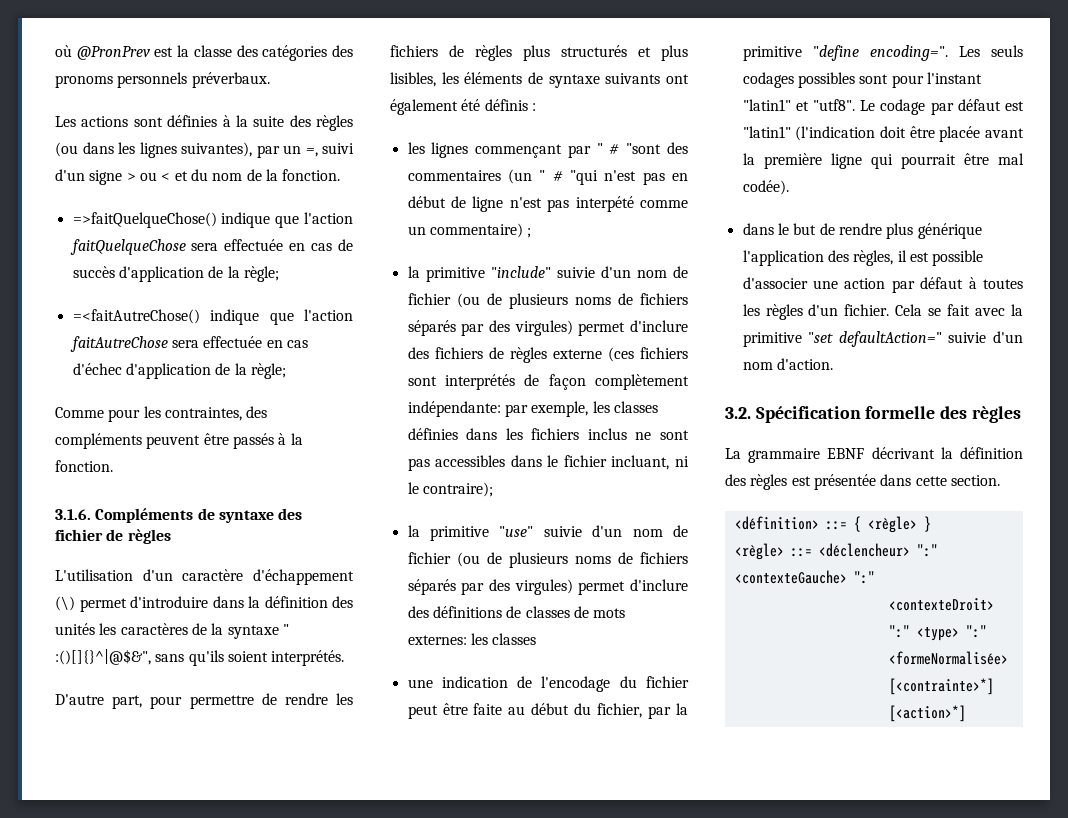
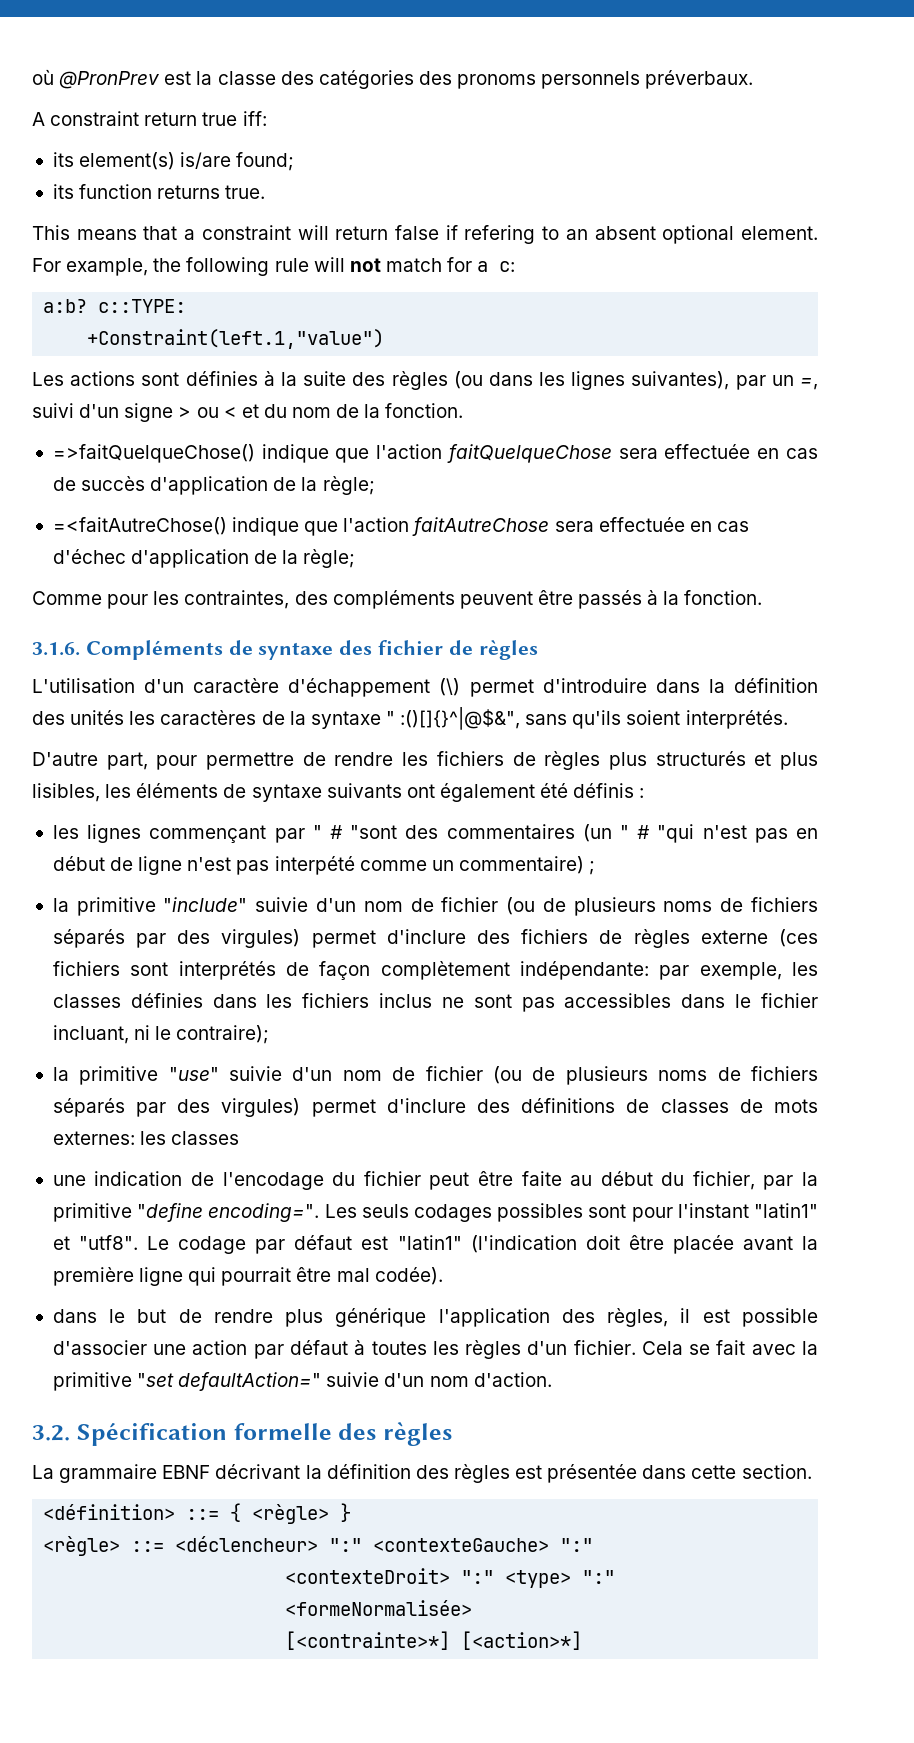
(270, 80) none -> [32,111,267,126] [52,152,295,171] [52,184,266,199] [32,225,818,244] [32,257,516,276] [43,299,187,313] [87,329,385,349] // A constraint return true iff: // its element(s) is/are found; // its function returns true. // This means that a constraint will return false if refering to an absent optional element. For example, the following rule will not match for a c: // a:b? c::TYPE: // +Constraint(left.1,"value")

